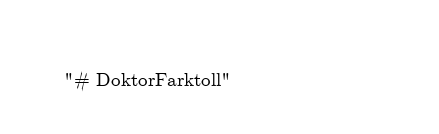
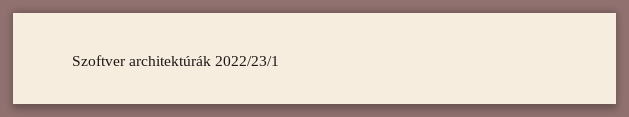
[64,71,231,92] "# DoktorFarktoll" -> [72,55,280,66] Szoftver architektúrák 2022/23/1

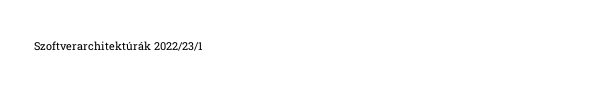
[72,55,212,66] Szoftver architektúrák -> [34,41,151,51] Szoftverarchitektúrák

